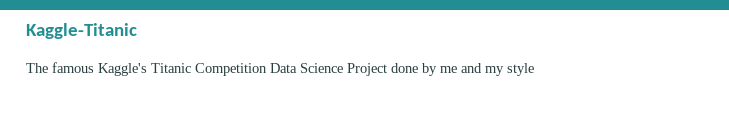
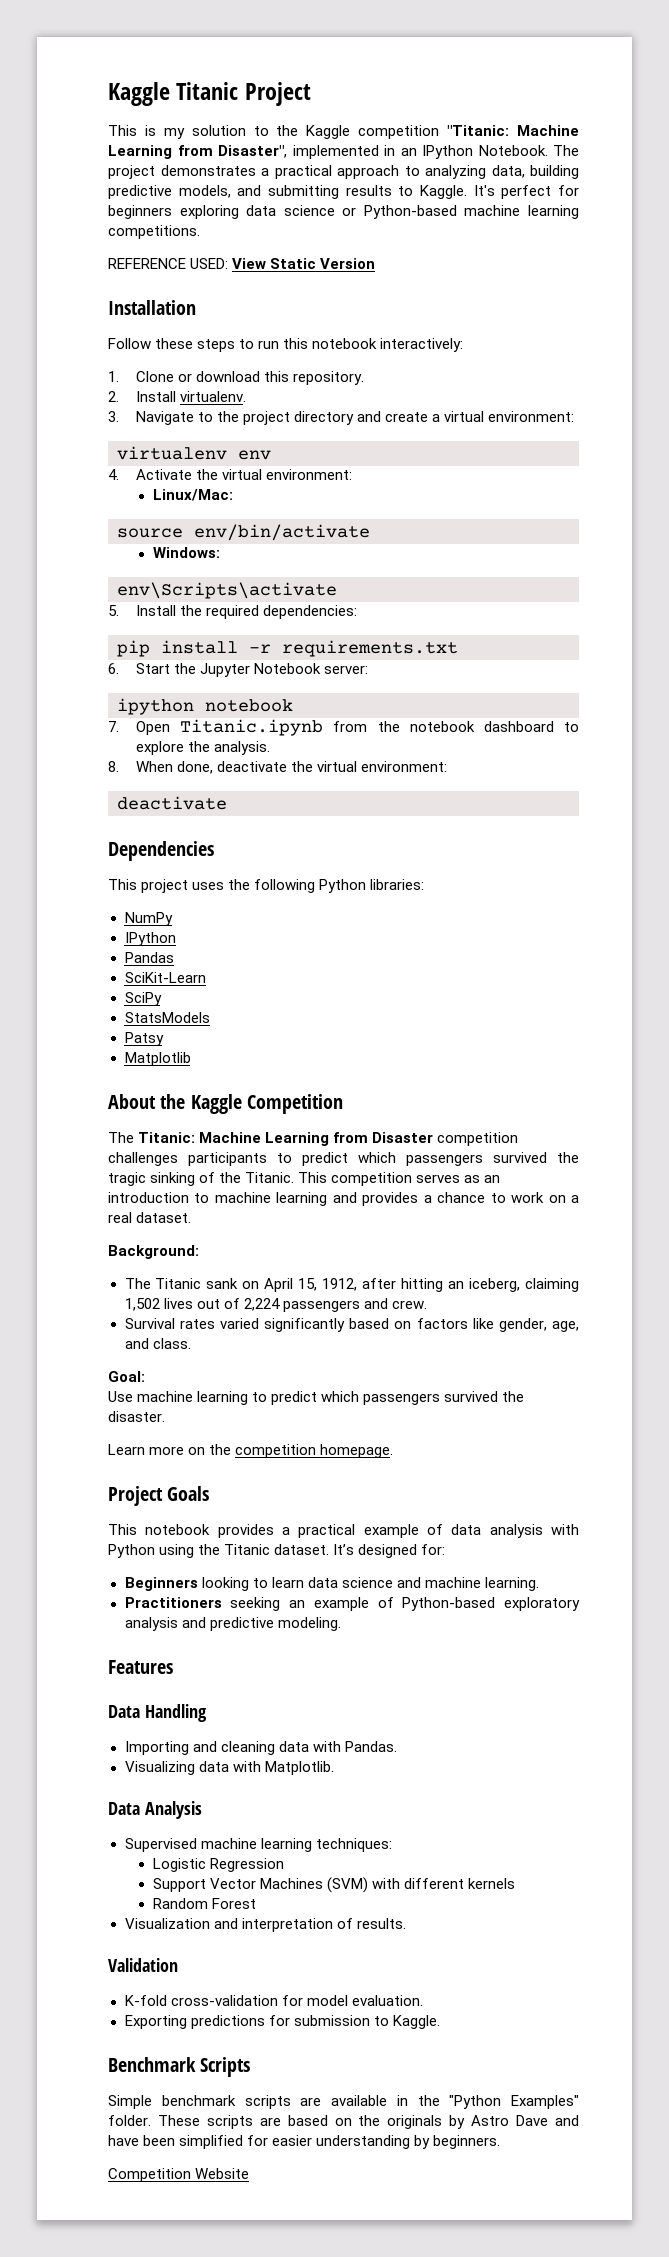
[26,23,137,39] [26,62,534,76] Kaggle-Titanic // The famous Kaggle's Titanic Competition Data Science Project done by me and my style -> [108,82,311,106] [108,125,579,139] [108,145,579,159] [108,165,579,179] [108,185,579,199] [108,205,579,219] [108,225,200,239] [108,258,376,269] [108,300,196,315] [108,338,464,352] [108,371,365,385] [108,391,247,402] [108,411,575,425] [117,446,271,460] [108,469,353,480] [152,489,233,501] [117,524,370,541] [152,547,220,558] [117,582,337,599] [108,605,358,619] [117,640,458,657] [108,663,369,677] [117,698,293,715] [108,719,579,736] [136,741,271,755] [108,761,448,774] [117,796,227,810] [108,841,214,861] [108,879,425,893] [124,912,173,926] [124,932,176,946] [124,952,174,963] [124,972,206,983] [124,992,162,1006] [124,1012,210,1023] [124,1032,164,1046] [124,1052,191,1066] [108,1094,344,1114] [108,1132,519,1146] [108,1152,579,1166] [108,1172,501,1186] [108,1192,579,1206] [108,1212,192,1223] [108,1245,199,1259] [124,1278,579,1292] [124,1298,427,1312] [124,1318,579,1332] [124,1338,191,1349] [108,1371,145,1382] [108,1391,525,1405] [108,1411,165,1422] [108,1444,394,1458] [108,1486,210,1506] [108,1524,579,1538] [108,1544,446,1558] [124,1577,539,1591] [124,1597,580,1611] [124,1617,341,1631] [108,1660,173,1674] [108,1704,207,1722] [124,1741,397,1755] [124,1761,334,1775] [108,1801,202,1819] [124,1838,392,1852] [152,1858,284,1872] [152,1877,515,1893] [152,1898,256,1909] [124,1918,406,1932] [108,1958,178,1972] [124,1995,423,2006] [124,2015,440,2029] [108,2057,251,2077] [108,2095,579,2109] [108,2115,580,2129] [108,2135,501,2149] [108,2168,250,2182] Kaggle Titanic Project // This is my solution to the Kaggle competition "Titanic: Machine Learning from Disaster", implemented in an IPython Notebook. The project demonstrates a practical approach to analyzing data, building predictive models, and submitting results to Kaggle. It's perfect for beginners exploring data science or Python-based machine learning competitions. // REFERENCE USED: View Static Version // Installation // Follow these steps to run this notebook interactively: // 1. Clone or download this repository. // 2. Install virtualenv. // 3. Navigate to the project directory and create a virtual environment: // virtualenv env // 4. Activate the virtual environment: // Linux/Mac: // source env/bin/activate // Windows: // env\Scripts\activate // 5. Install the required dependencies: // pip install -r requirements.txt // 6. Start the Jupyter Notebook server: // ipython notebook // 7. Open Titanic.ipynb from the notebook dashboard to explore the analysis. // 8. When done, deactivate the virtual environment: // deactivate // Dependencies // This project uses the following Python libraries: // NumPy // IPython // Pandas // SciKit-Learn // SciPy // StatsModels // Patsy // Matplotlib // About the Kaggle Competition // The Titanic: Machine Learning from Disaster competition challenges participants to predict which passengers survived the tragic sinking of the Titanic. This competition serves as an introduction to machine learning and provides a chance to work on a real dataset. // Background: // The Titanic sank on April 15, 1912, after hitting an iceberg, claiming 1,502 lives out of 2,224 passengers and crew. // Survival rates varied significantly based on factors like gender, age, and class. // Goal: // Use machine learning to predict which passengers survived the disaster. // Learn more on the competition homepage. // Project Goals // This notebook provides a practical example of data analysis with Python using the Titanic dataset. It’s designed for: // Beginners looking to learn data science and machine learning. // Practitioners seeking an example of Python-based exploratory analysis and predictive modeling. // Features // Data Handling // Importing and cleaning data with Pandas. // Visualizing data with Matplotlib. // Data Analysis // Supervised machine learning techniques: // Logistic Regression // Support Vector Machines (SVM) with different kernels // Random Forest // Visualization and interpretation of results. // Validation // K-fold cross-validation for model evaluation. // Exporting predictions for submission to Kaggle. // Benchmark Scripts // Simple benchmark scripts are available in the "Python Examples" folder. These scripts are based on the originals by Astro Dave and have been simplified for easier understanding by beginners. // Competition Website

